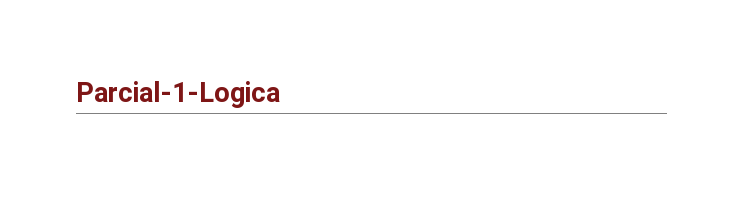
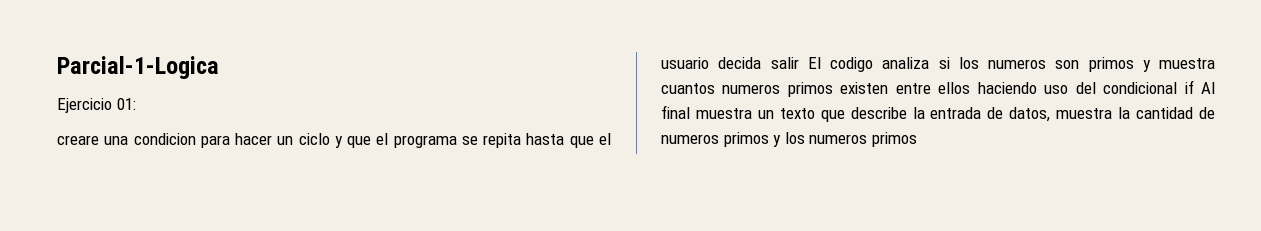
(280, 94) none -> [57,98,136,113] [57,133,611,148] [661,57,1215,72] [661,80,1215,97] [661,105,1215,122] [661,132,917,147] // Ejercicio 01: // creare una condicion para hacer un ciclo y que el programa se repita hasta que el usuario decida salir El codigo analiza si los numeros son primos y muestra cuantos numeros primos existen entre ellos haciendo uso del condicional if Al final muestra un texto que describe la entrada de datos, muestra la cantidad de numeros primos y los numeros primos

